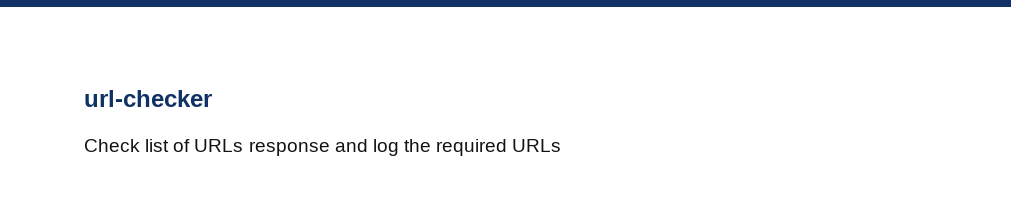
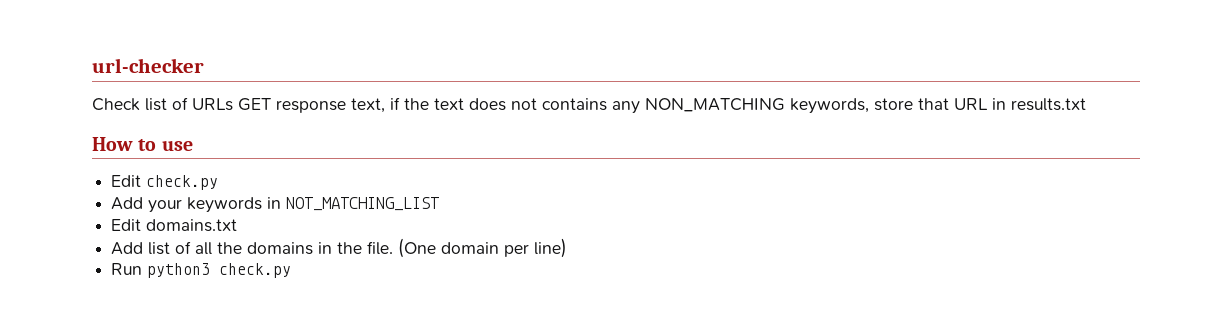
[248,139,562,156] response and log the required URLs -> [238,97,1086,114] [92,137,193,151] [111,175,219,190] [111,197,440,213] [111,219,238,232] [111,238,568,258] [111,263,292,278] GET response text, if the text does not contains any NON_MATCHING keywords, store that URL in results.txt // How to use // Edit check.py // Add your keywords in NOT_MATCHING_LIST // Edit domains.txt // Add list of all the domains in the file. (One domain per line) // Run python3 check.py

